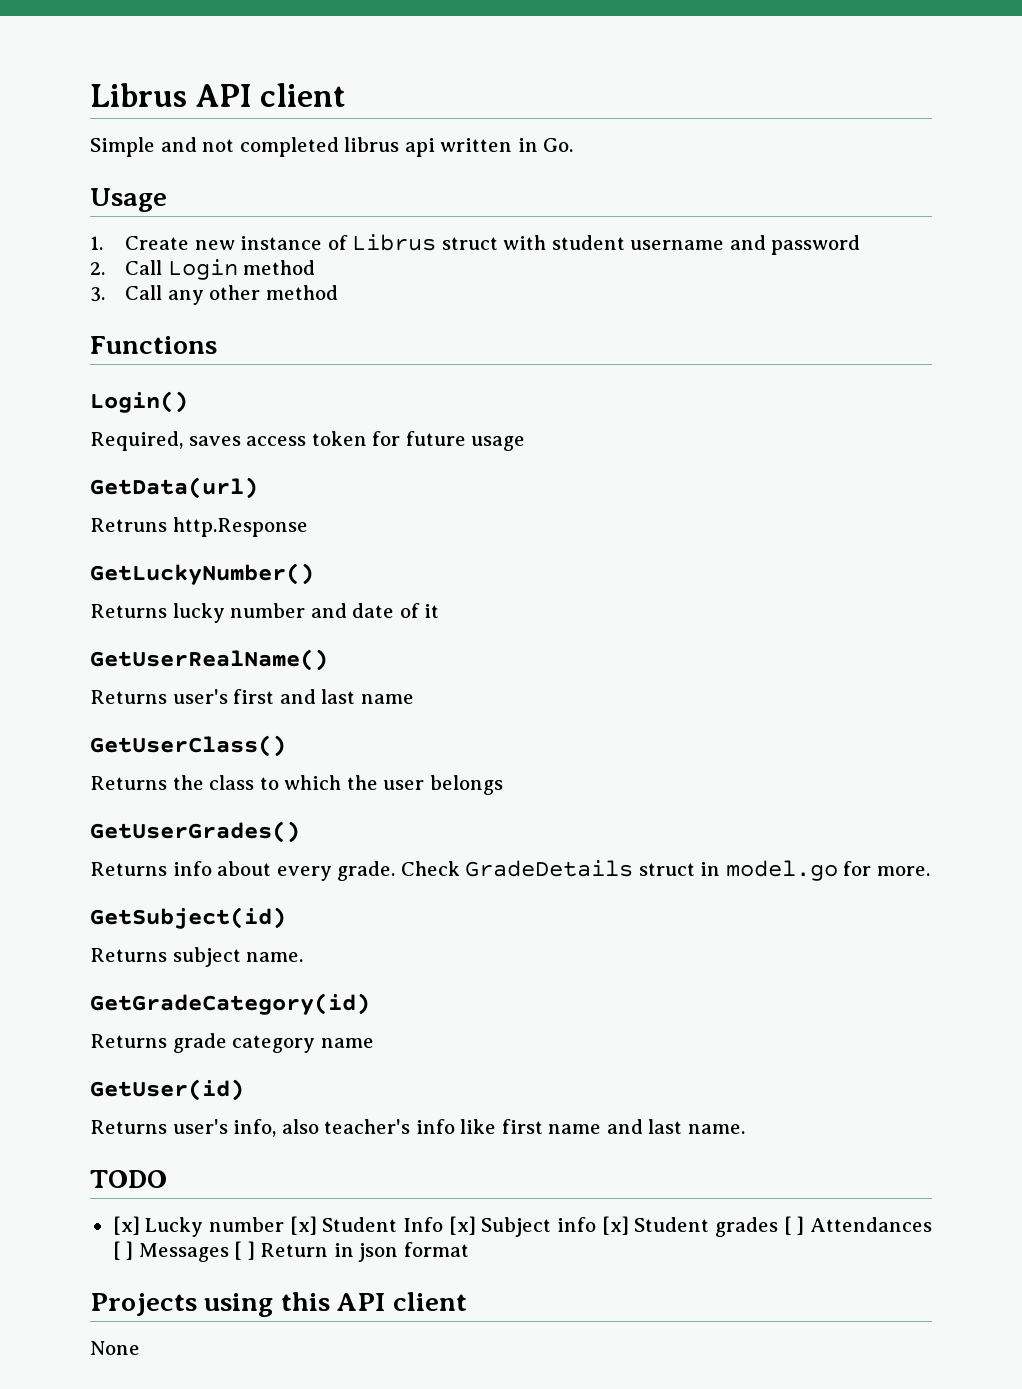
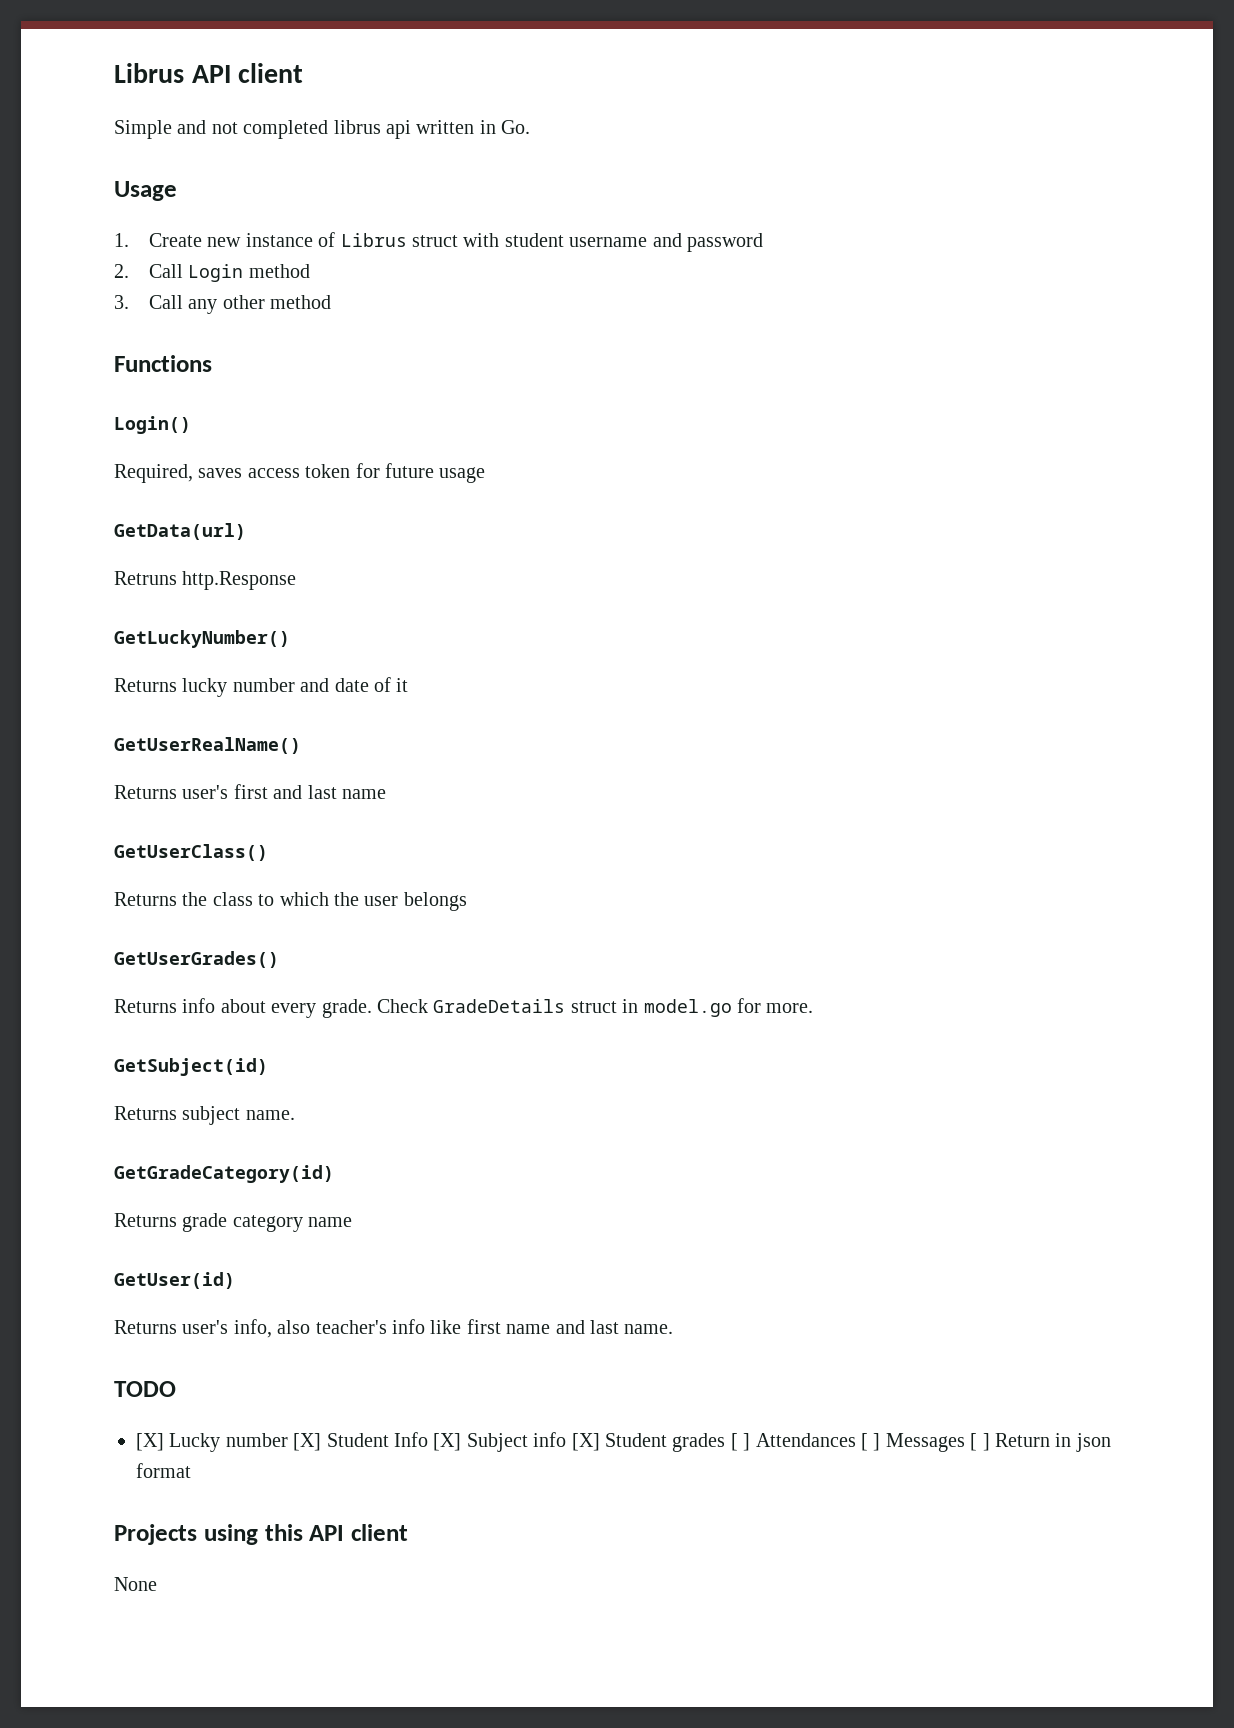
[112,1216,140,1235] [x] -> [136,1433,164,1451] [X]
[289,1216,317,1235] [x] -> [293,1433,322,1451] [X]
[448,1216,476,1235] [x] -> [433,1433,462,1451] [X]
[601,1216,629,1235] [x] -> [571,1433,600,1451] [X]

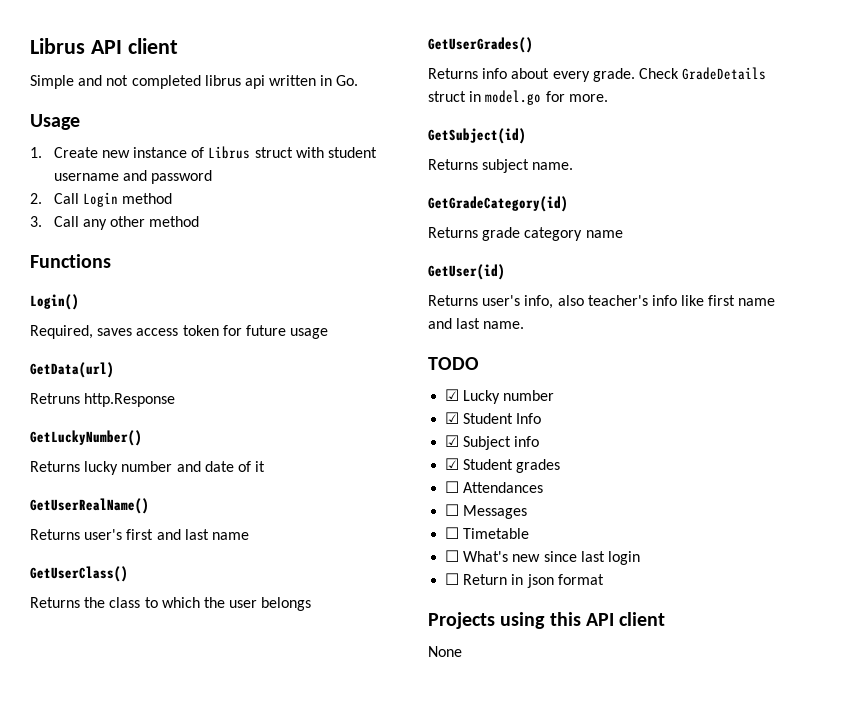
[136,1433,164,1451] [X] -> [445,389,460,401] ☑
[293,1433,322,1451] [X] -> [445,412,460,424] // ☑
[433,1433,462,1451] [X] -> [445,435,460,447] // ☑
[571,1433,600,1451] [X] -> [445,458,460,470] // ☑
[730,1433,751,1451] [ ] -> [445,481,460,493] // ☐
[860,1433,881,1451] [ ] -> [445,504,460,516] // ☐
[970,1433,990,1451] [ ] -> [445,527,530,539] [445,550,640,565] [445,573,460,585] // ☐ Timetable // ☐ What's new since last login // ☐

